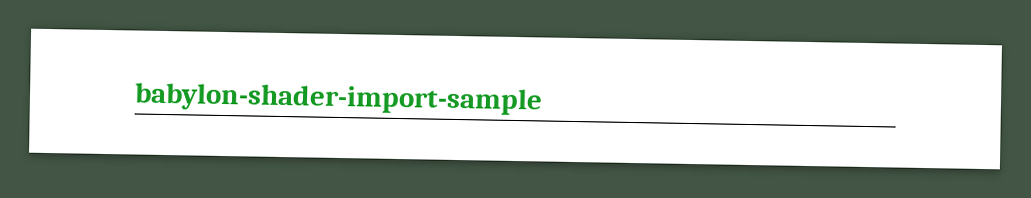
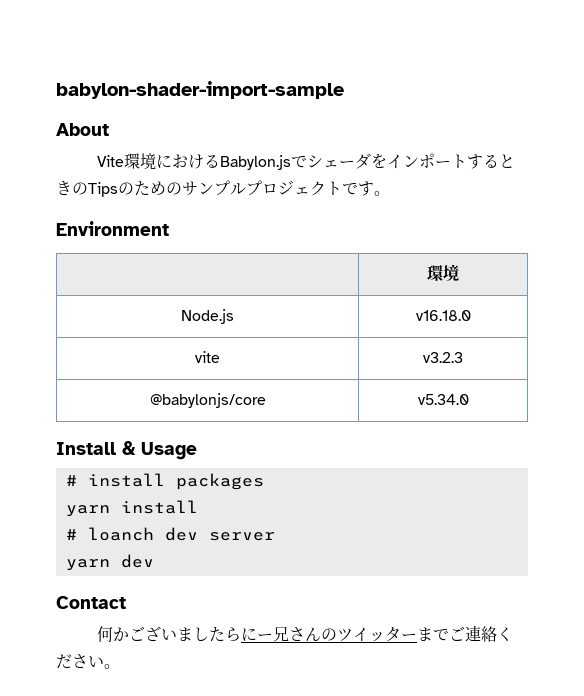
(543, 98) none -> [56,123,109,136] [96,153,515,170] [56,180,390,197] [56,221,169,236] [427,264,459,281] [181,309,234,324] [415,310,471,321] [195,351,220,363] [423,352,463,363] [149,393,266,408] [417,394,469,405] [56,441,197,460] [65,473,264,490] [65,500,198,517] [65,527,275,541] [65,554,154,571] [56,596,126,609] [96,625,513,642] [56,654,120,669] // About // Vite環境におけるBabylon.jsでシェーダをインポートするときのTipsのためのサンプルプロジェクトです。 // Environment // | 環境 // Node.js | v16.18.0 // vite | v3.2.3 // @babylonjs/core | v5.34.0 // Install & Usage // # install packages // yarn install // # loanch dev server // yarn dev // Contact // 何かございましたらにー兄さんのツイッターまでご連絡ください。

